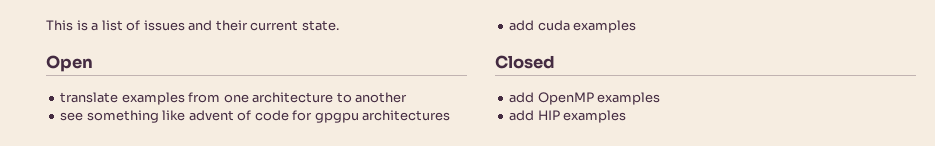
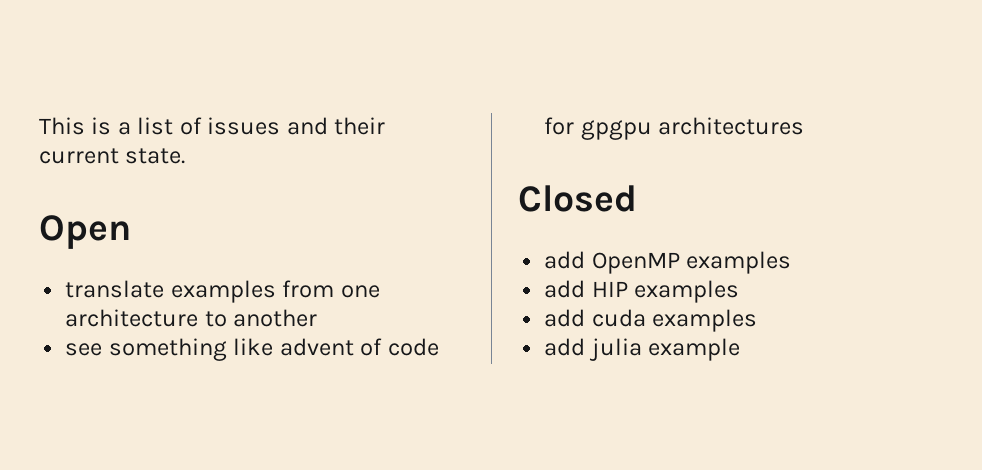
[509,20,637,33] // add cuda examples -> (805, 126) none
(627, 116) none -> [544,309,758,332] [544,338,741,361] // add cuda examples // add julia example

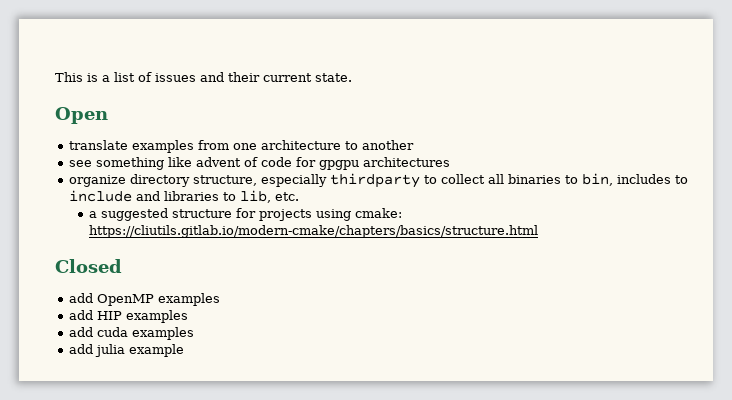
(805, 126) none -> [68,173,688,188] [68,190,299,203] [89,208,403,221] [89,225,539,238] // organize directory structure, especially thirdparty to collect all binaries to bin, includes to include and libraries to lib, etc. // a suggested structure for projects using cmake: https://cliutils.gitlab.io/modern-cmake/chapters/basics/structure.html

